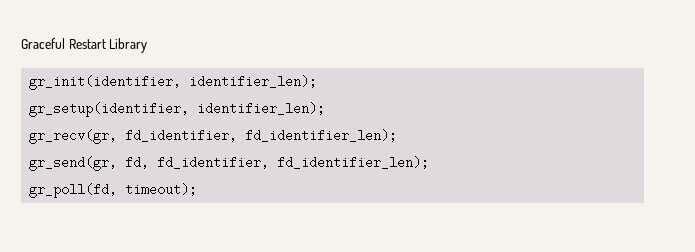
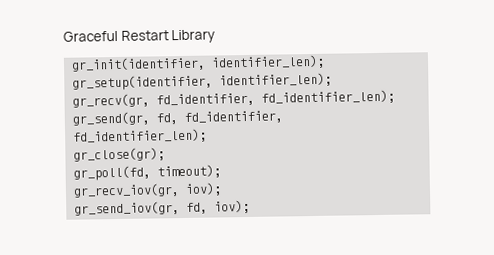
(430, 162) none -> [73,147,166,162] // gr_close(gr);
(198, 189) none -> [73,182,223,198] [74,199,251,216] // gr_recv_iov(gr, iov); // gr_send_iov(gr, fd, iov);

